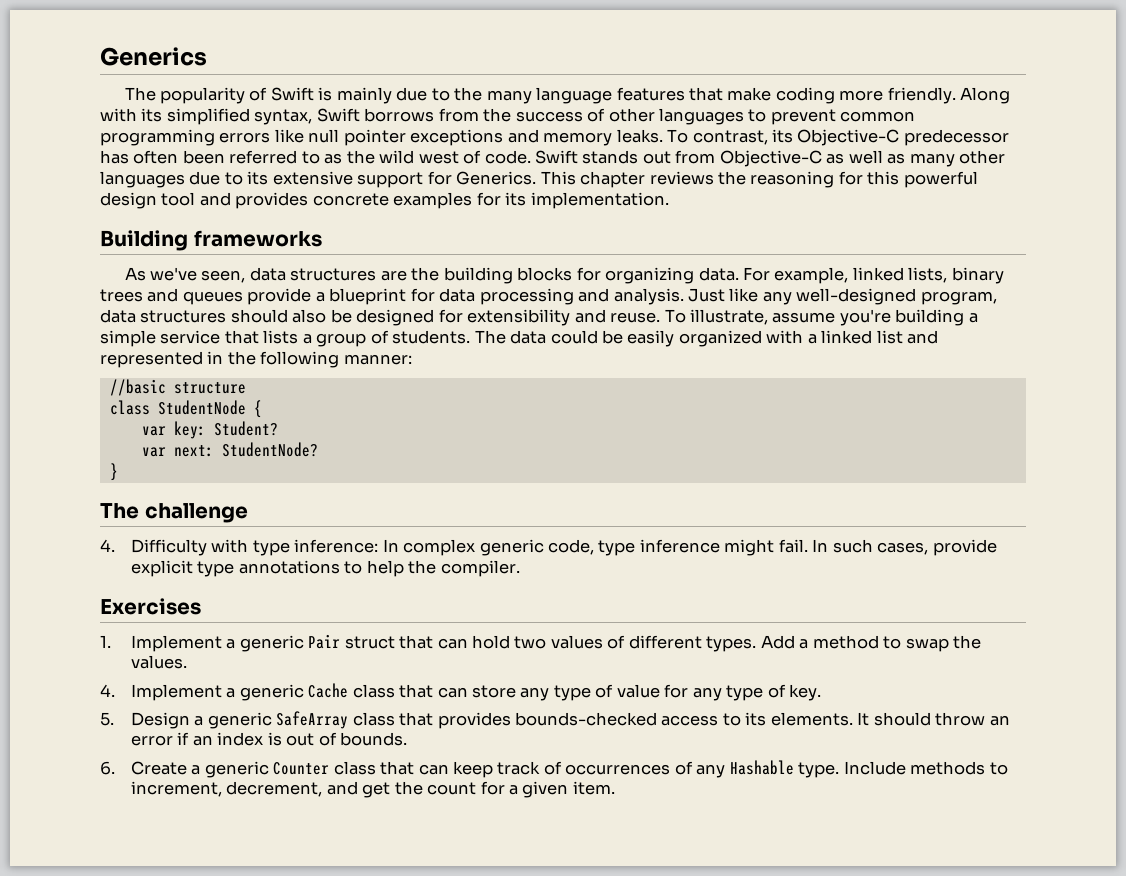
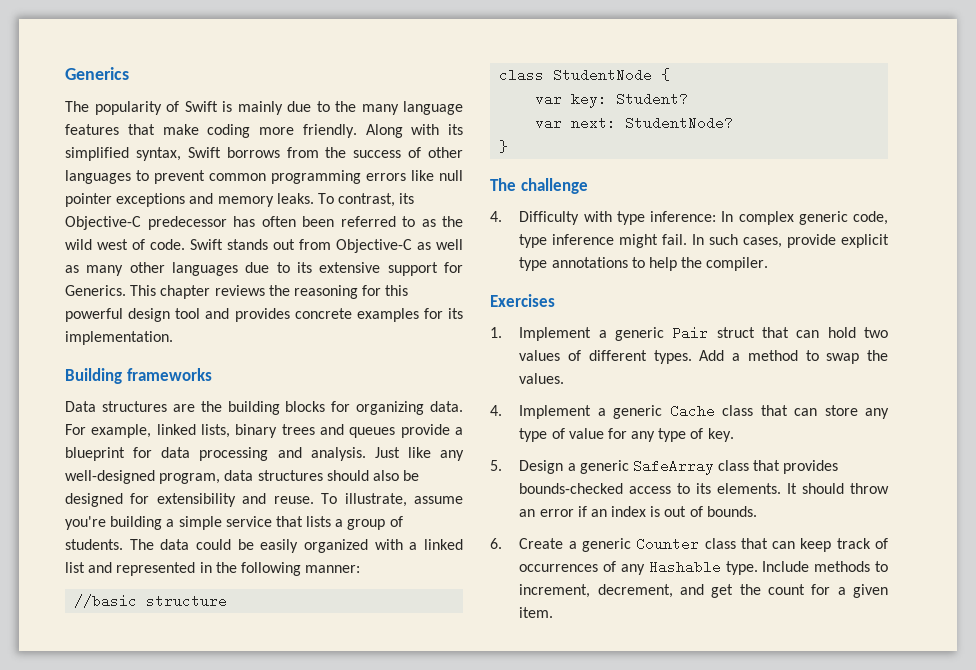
[124,267,286,283] As we've seen, data -> [65,401,96,412] Data

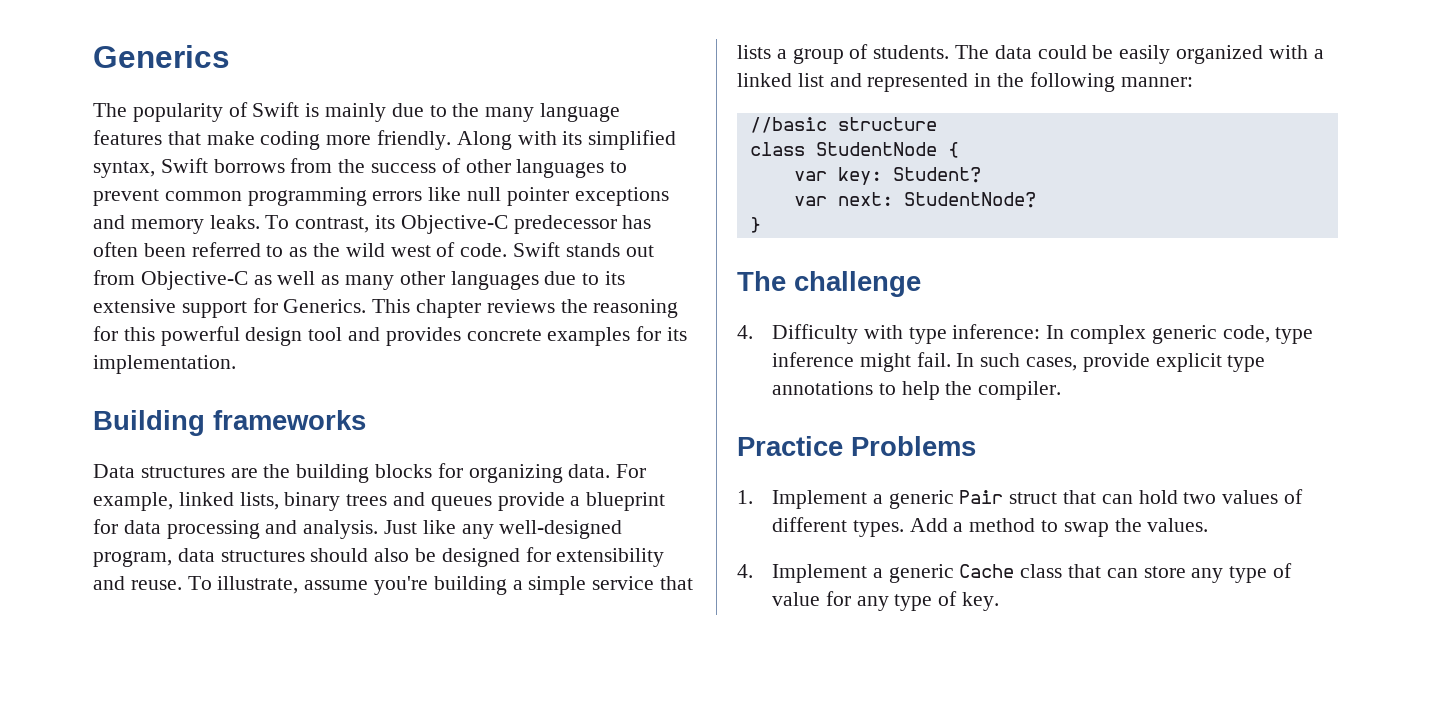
[490,294,555,307] Exercises -> [737,436,976,456] Practice Problems
[490,459,839,475] [519,483,889,494] [519,506,757,517] [490,537,888,552] [519,560,888,575] [519,584,888,598] [519,607,554,618] // 5. Design a generic SafeArray class that provides bounds-checked access to its elements. It should throw an error if an index is out of bounds. // 6. Create a generic Counter class that can keep track of occurrences of any Hashable type. Include methods to increment, decrement, and get the count for a given item. -> (999, 601) none

